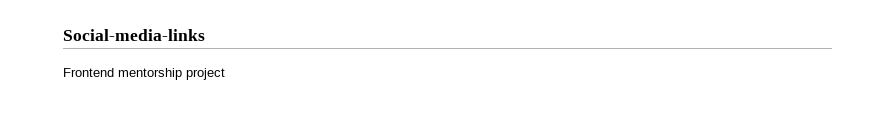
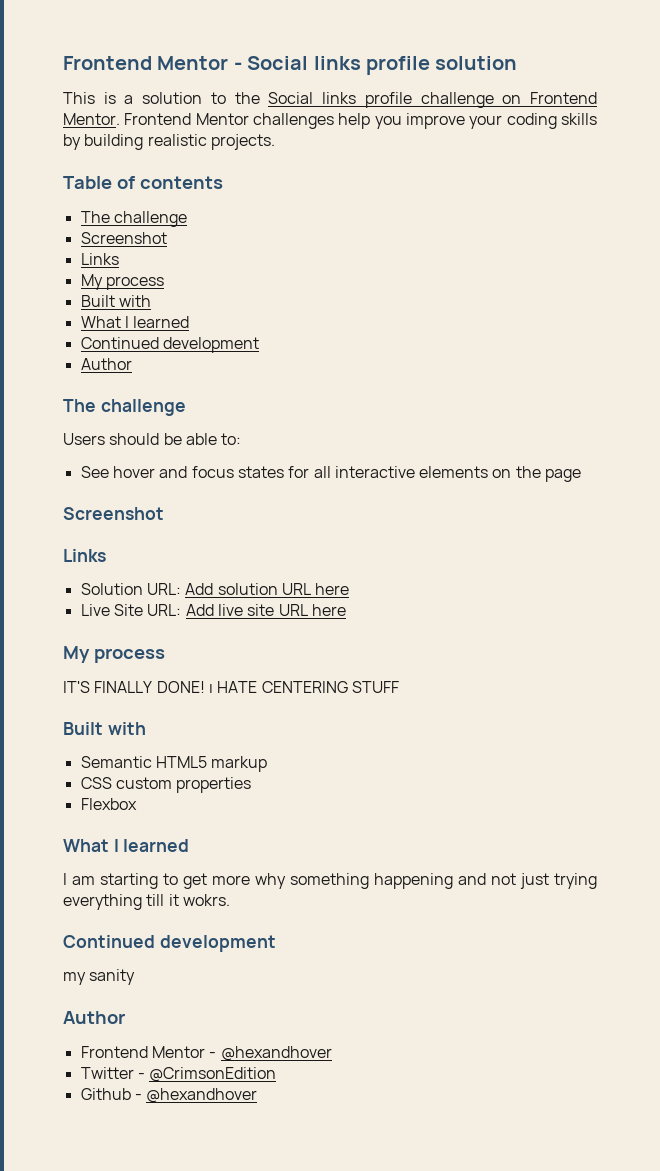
[63,29,205,41] [63,68,225,80] Social-media-links // Frontend mentorship project -> [63,56,518,75] [63,92,597,108] [63,113,597,129] [63,134,275,150] [63,176,223,189] [80,211,187,227] [80,232,167,244] [80,253,119,265] [80,274,164,290] [80,295,151,307] [80,316,190,328] [80,337,259,353] [80,358,132,370] [63,399,186,416] [63,433,242,445] [80,466,582,482] [63,507,164,520] [63,549,106,562] [80,583,350,595] [80,604,346,616] [63,646,165,663] [63,681,399,693] [63,722,146,735] [80,756,268,772] [80,777,252,793] [80,798,137,810] [63,839,190,852] [63,873,597,889] [63,894,230,910] [63,935,276,952] [63,969,136,985] [63,1011,125,1024] [80,1046,332,1061] [80,1067,277,1082] [80,1088,258,1103] Frontend Mentor - Social links profile solution // This is a solution to the Social links profile challenge on Frontend Mentor. Frontend Mentor challenges help you improve your coding skills by building realistic projects. // Table of contents // The challenge // Screenshot // Links // My process // Built with // What I learned // Continued development // Author // The challenge // Users should be able to: // See hover and focus states for all interactive elements on the page // Screenshot // Links // Solution URL: Add solution URL here // Live Site URL: Add live site URL here // My process // IT'S FINALLY DONE! ı HATE CENTERING STUFF // Built with // Semantic HTML5 markup // CSS custom properties // Flexbox // What I learned // I am starting to get more why something happening and not just trying everything till it wokrs. // Continued development // my sanity // Author // Frontend Mentor - @hexandhover // Twitter - @CrimsonEdition // Github - @hexandhover

